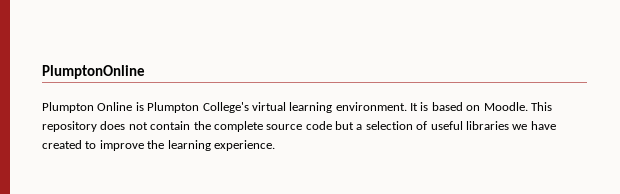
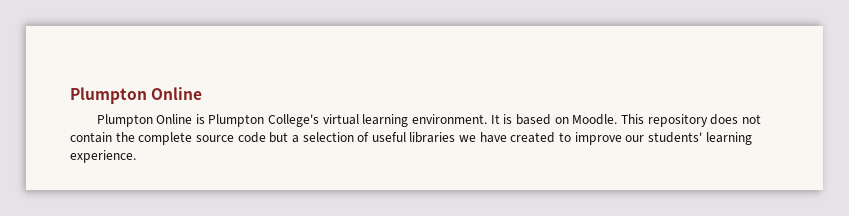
[42,65,145,79] PlumptonOnline -> [70,87,203,104] Plumpton Online
[147,140,165,149] the -> [625,132,702,143] our students'

